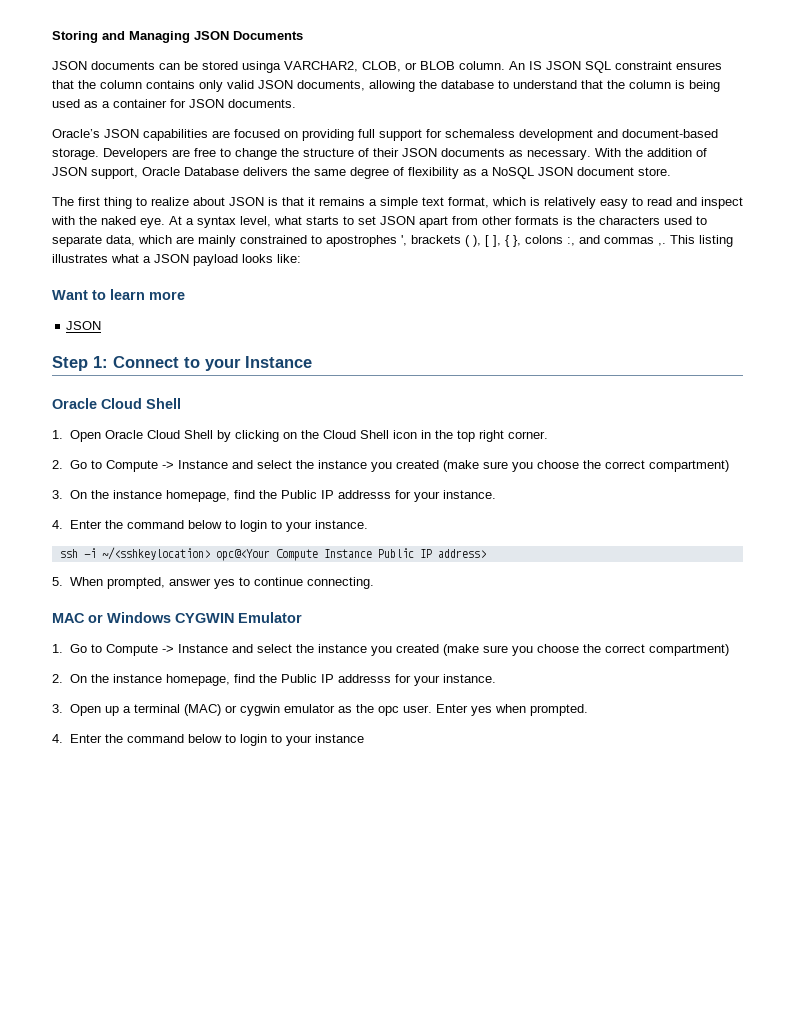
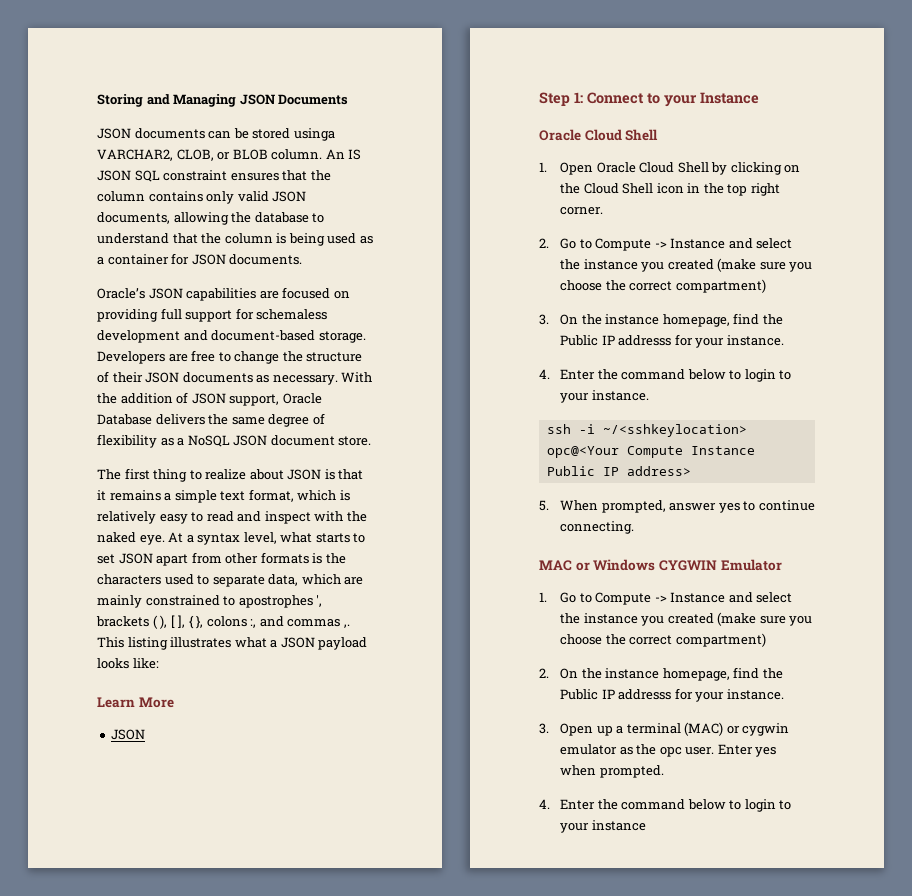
[52,289,185,300] Want to learn more -> [97,697,174,708] Learn More

